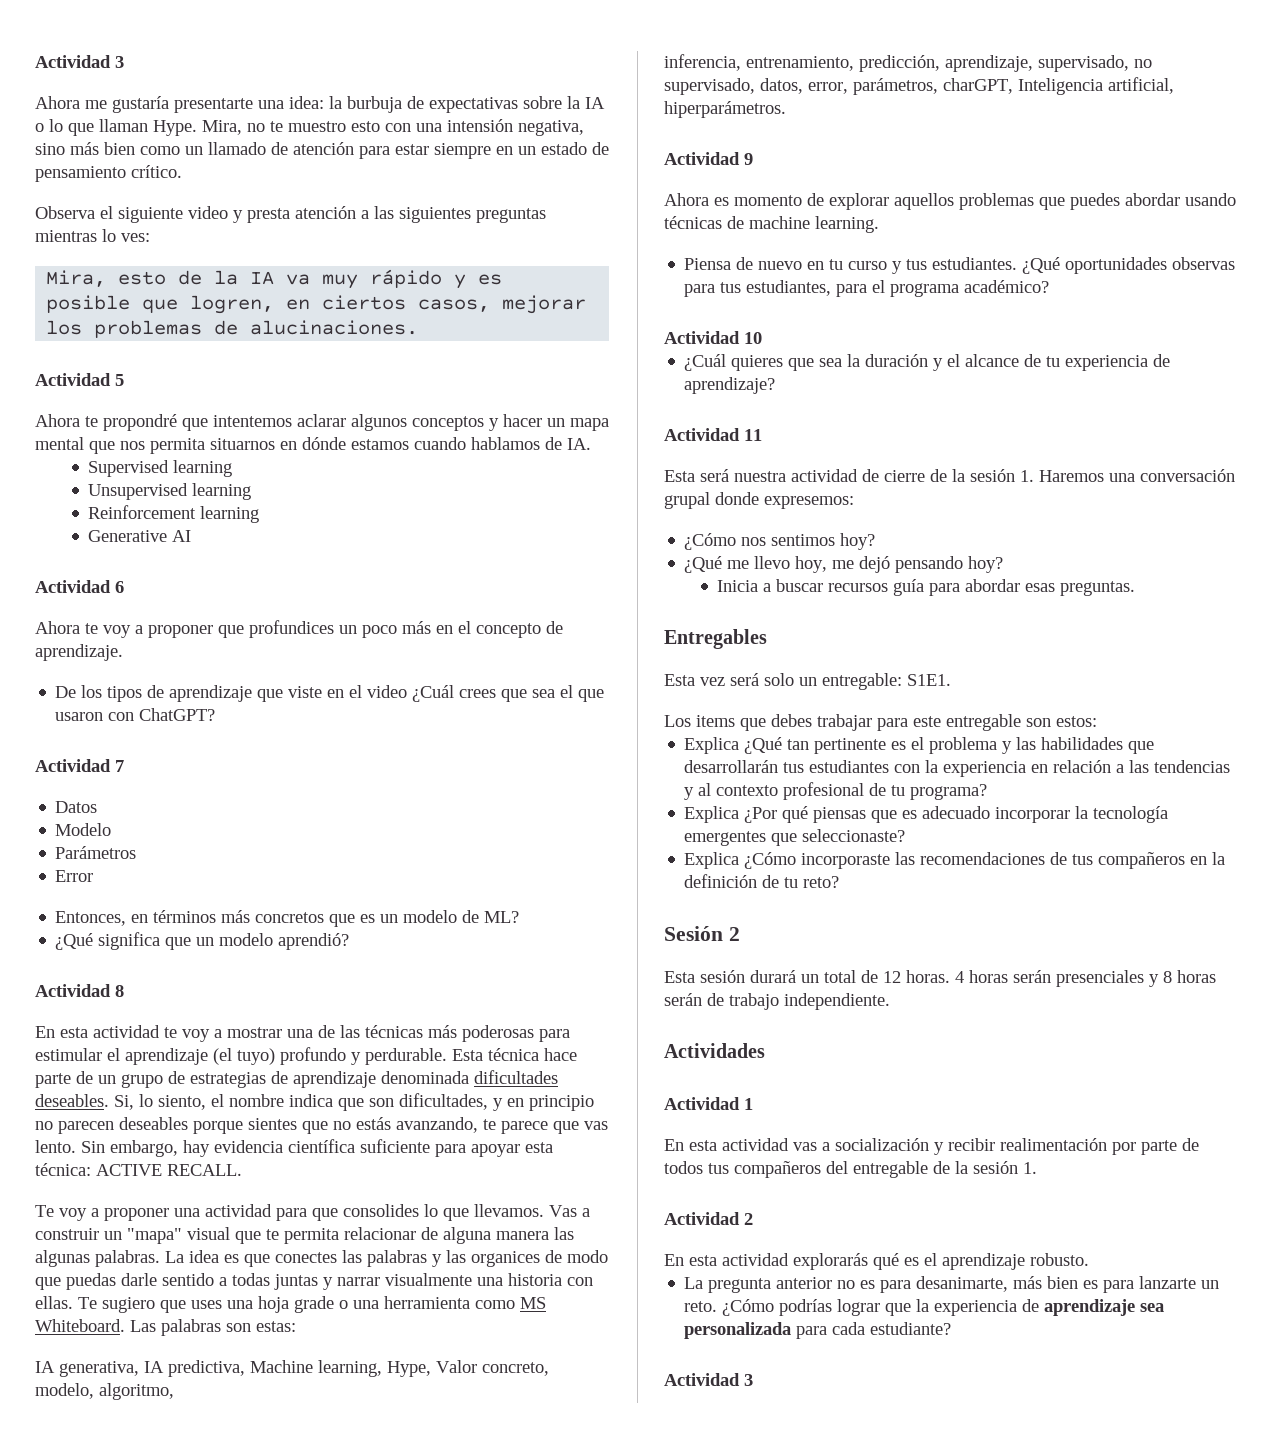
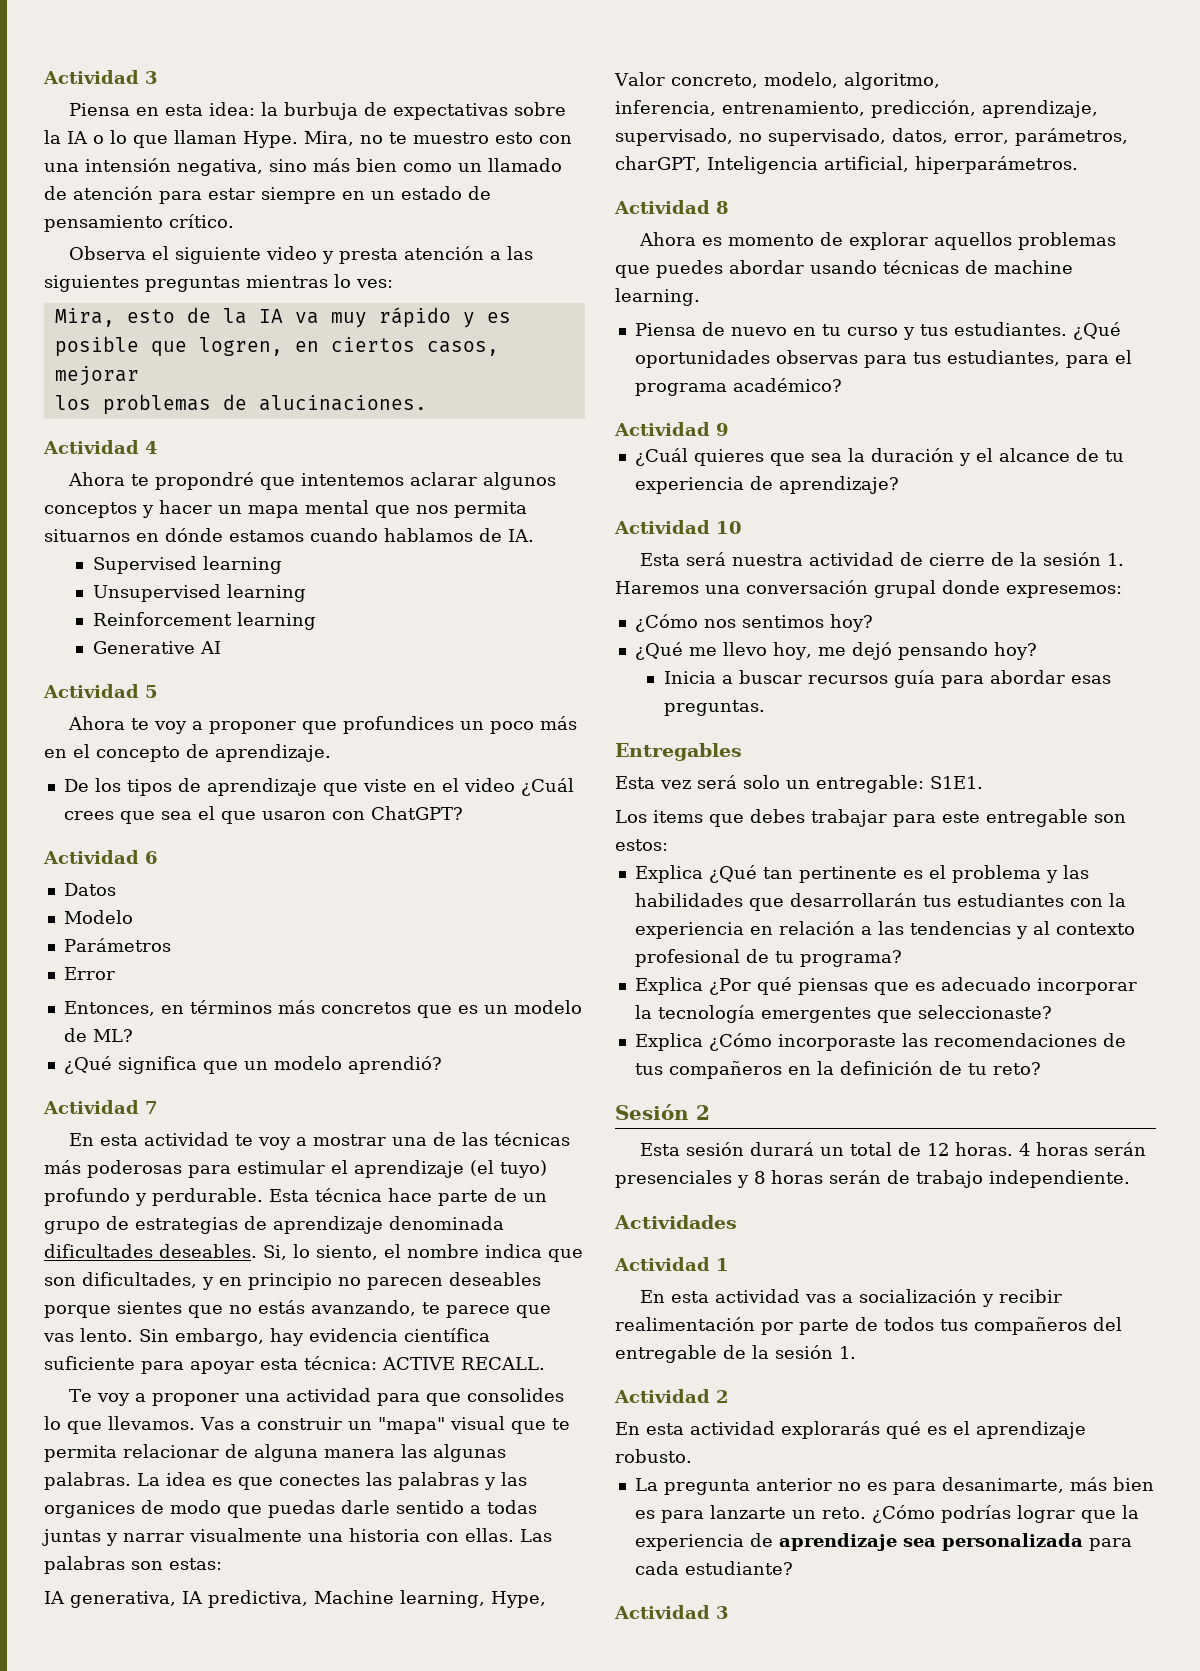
[35,96,284,113] Ahora me gustaría presentarte una -> [68,103,203,116] Piensa en esta
[115,374,124,386] 5 -> [145,441,158,454] 4
[115,581,124,593] 6 -> [145,685,158,698] 5
[115,760,124,772] 7 -> [145,851,158,864] 6
[115,985,124,997] 8 -> [145,1101,158,1114] 7
[78,1296,546,1313] [35,1319,125,1332] Te sugiero que uses una hoja grade o una herramienta como MS Whiteboard. -> (514, 1535) none
[744,153,753,165] 9 -> [716,201,729,214] 8
[744,332,762,344] 10 -> [716,423,729,436] 9
[744,429,762,441] 11 -> [716,521,742,534] 10

